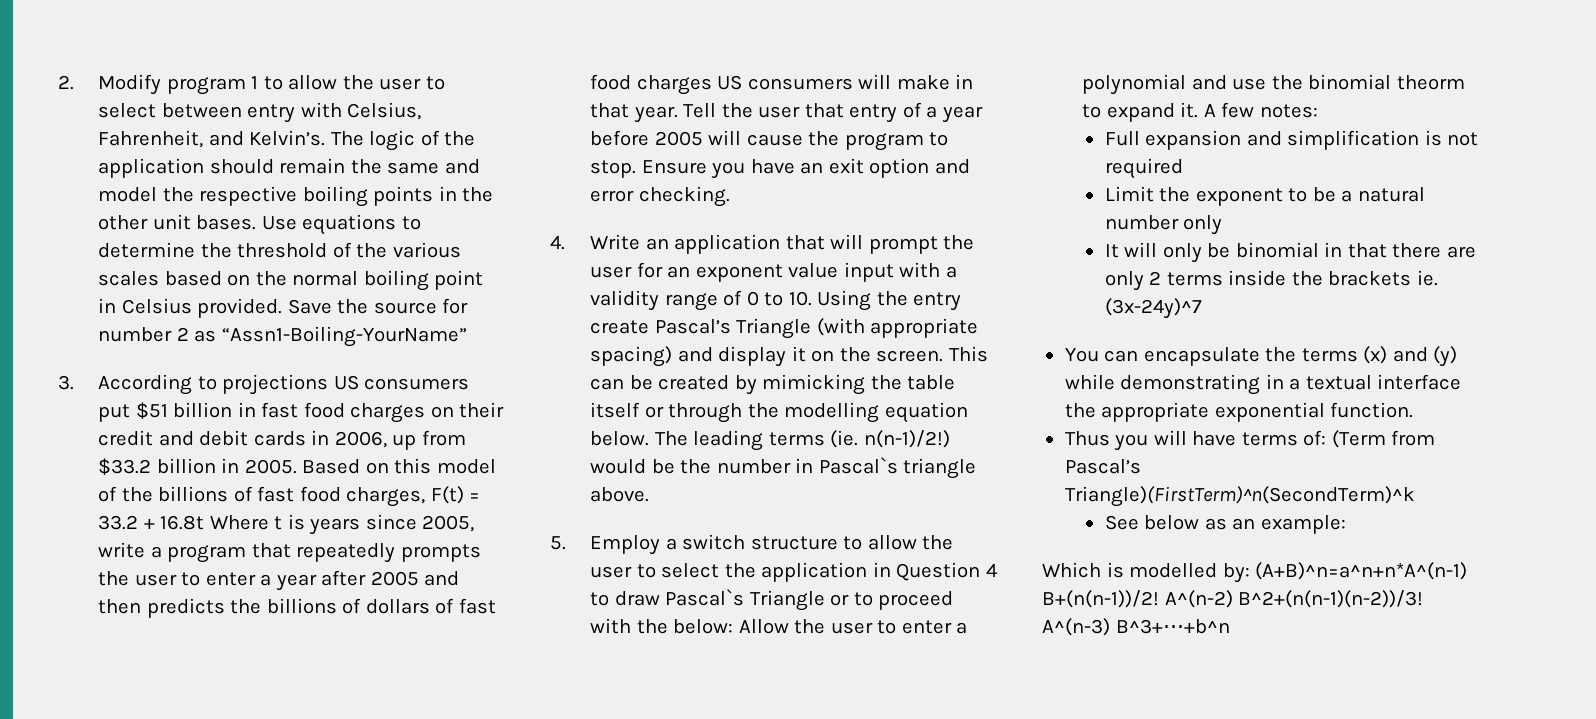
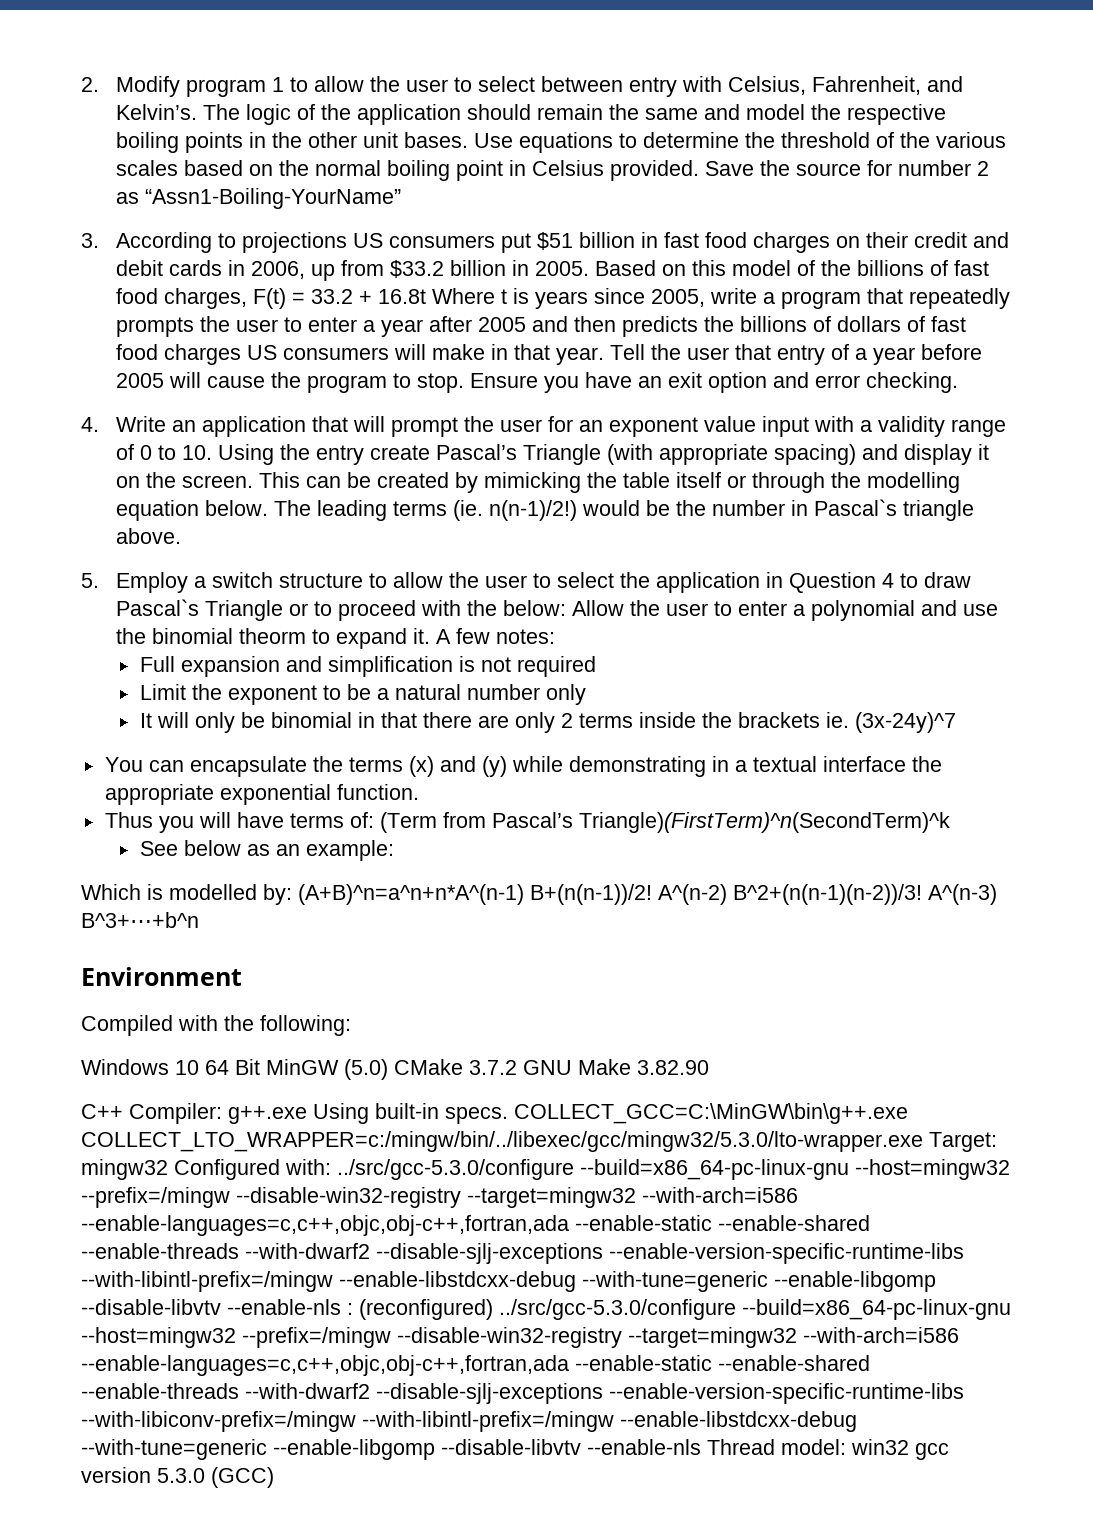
(1230, 626) none -> [81,967,242,986] [81,1015,351,1036] [81,1059,709,1080] [81,1103,908,1124] [81,1131,997,1152] [81,1159,1010,1180] [81,1187,798,1208] [81,1215,870,1236] [81,1243,964,1264] [81,1271,936,1292] [81,1299,1011,1320] [81,1327,959,1348] [81,1355,870,1376] [81,1383,964,1404] [81,1411,857,1432] [81,1439,949,1460] [81,1467,274,1488] // Environment // Compiled with the following: // Windows 10 64 Bit MinGW (5.0) CMake 3.7.2 GNU Make 3.82.90 // C++ Compiler: g++.exe Using built-in specs. COLLECT_GCC=C:\MinGW\bin\g++.exe COLLECT_LTO_WRAPPER=c:/mingw/bin/../libexec/gcc/mingw32/5.3.0/lto-wrapper.exe Target: mingw32 Configured with: ../src/gcc-5.3.0/configure --build=x86_64-pc-linux-gnu --host=mingw32 --prefix=/mingw --disable-win32-registry --target=mingw32 --with-arch=i586 --enable-languages=c,c++,objc,obj-c++,fortran,ada --enable-static --enable-shared --enable-threads --with-dwarf2 --disable-sjlj-exceptions --enable-version-specific-runtime-libs --with-libintl-prefix=/mingw --enable-libstdcxx-debug --with-tune=generic --enable-libgomp --disable-libvtv --enable-nls : (reconfigured) ../src/gcc-5.3.0/configure --build=x86_64-pc-linux-gnu --host=mingw32 --prefix=/mingw --disable-win32-registry --target=mingw32 --with-arch=i586 --enable-languages=c,c++,objc,obj-c++,fortran,ada --enable-static --enable-shared --enable-threads --with-dwarf2 --disable-sjlj-exceptions --enable-version-specific-runtime-libs --with-libiconv-prefix=/mingw --with-libintl-prefix=/mingw --enable-libstdcxx-debug --with-tune=generic --enable-libgomp --disable-libvtv --enable-nls Thread model: win32 gcc version 5.3.0 (GCC)

